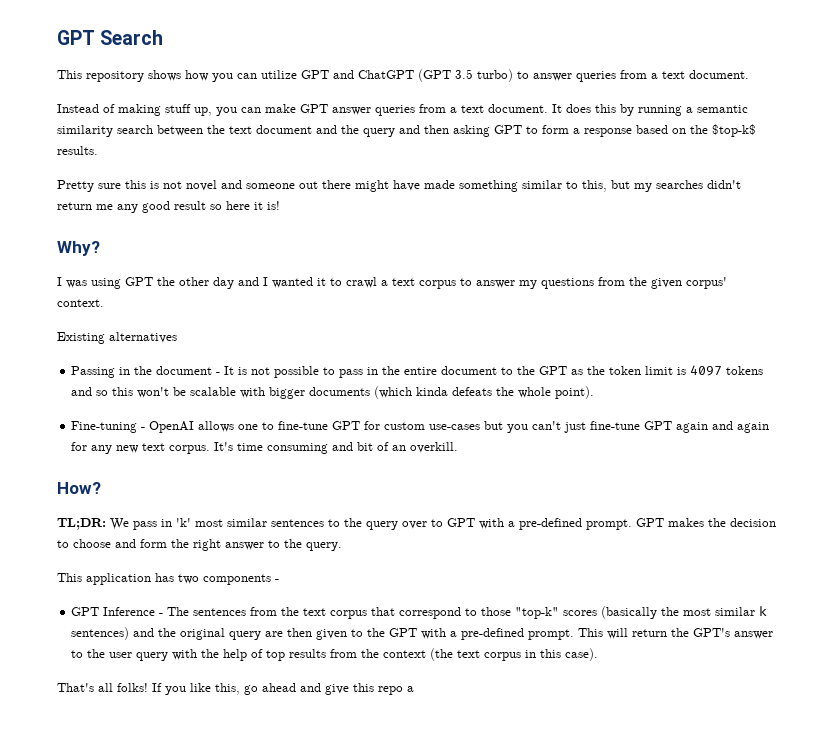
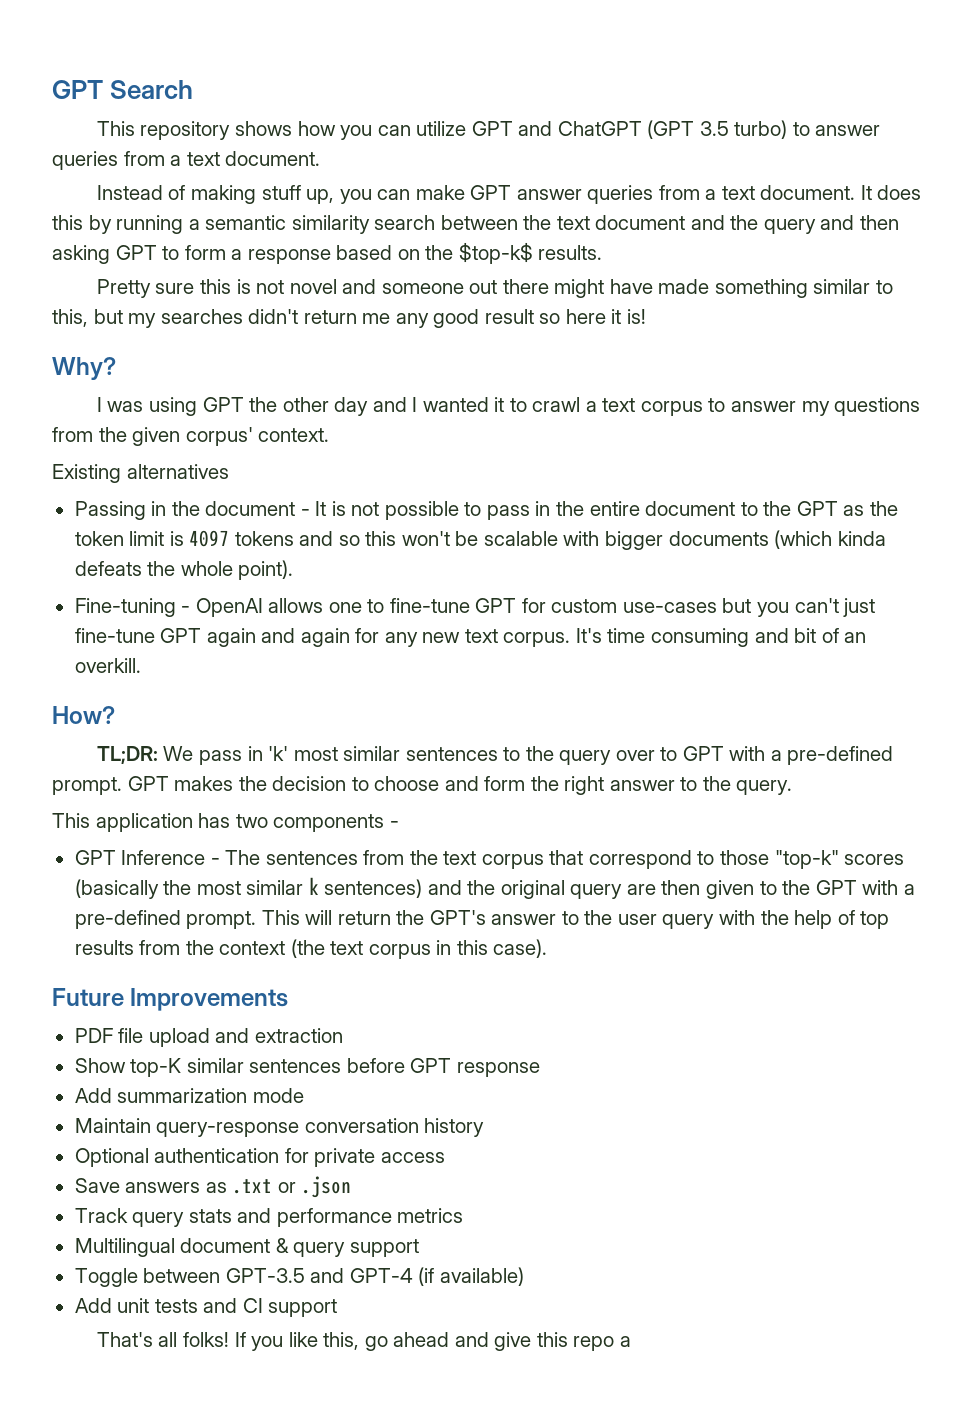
(599, 654) none -> [52,988,289,1011] [74,1028,343,1047] [74,1058,540,1077] [74,1088,304,1103] [74,1118,485,1137] [74,1148,445,1167] [74,1176,352,1198] [74,1208,464,1227] [74,1238,419,1257] [74,1267,524,1287] [74,1298,338,1317] // Future Improvements // PDF file upload and extraction // Show top-K similar sentences before GPT response // Add summarization mode // Maintain query-response conversation history // Optional authentication for private access // Save answers as .txt or .json // Track query stats and performance metrics // Multilingual document & query support // Toggle between GPT-3.5 and GPT-4 (if available) // Add unit tests and CI support

